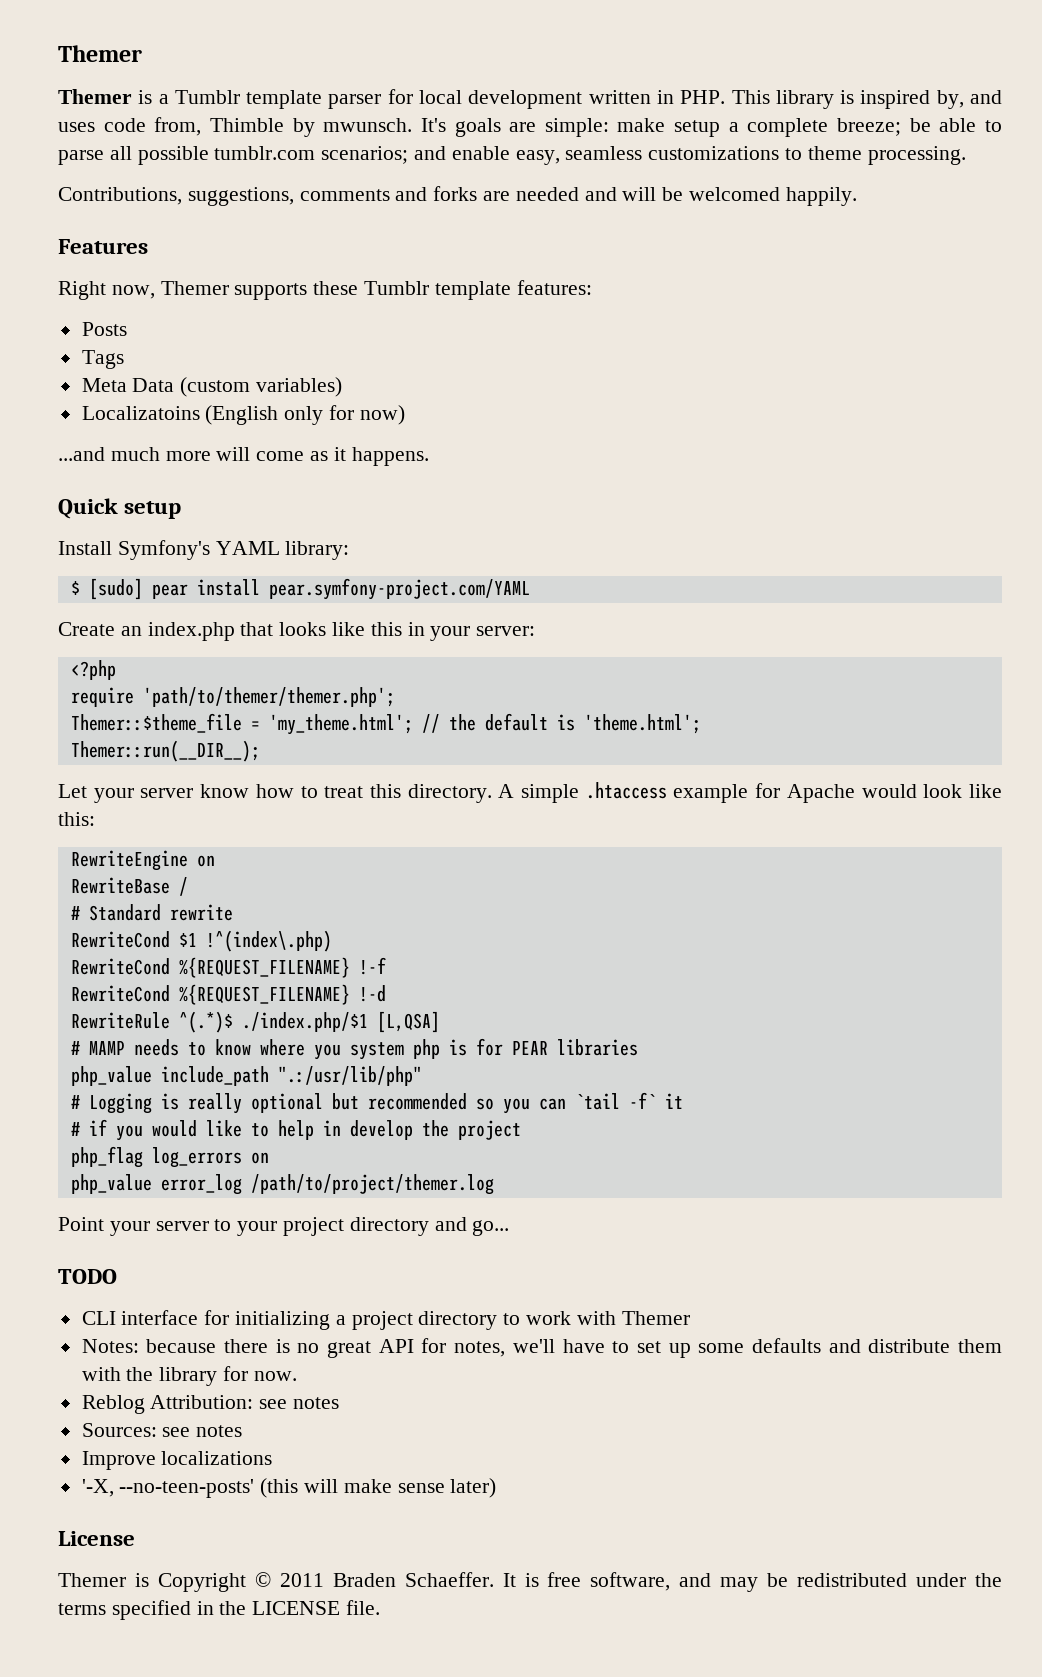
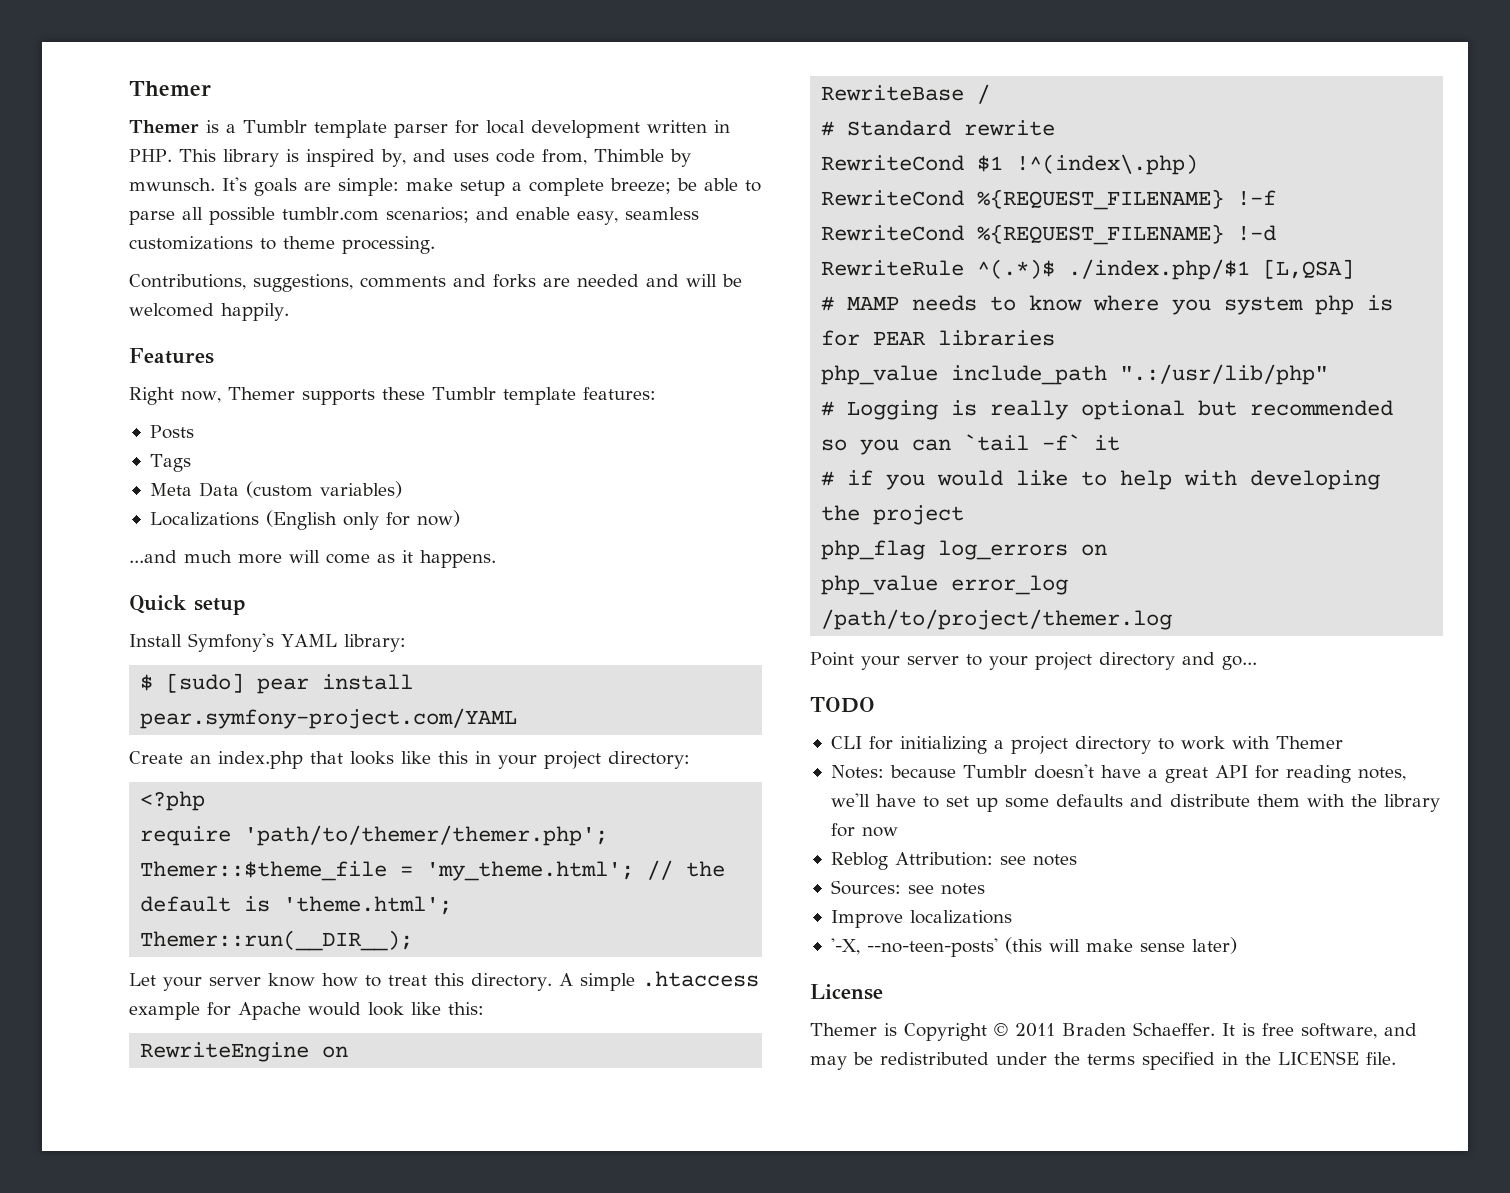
[81,406,200,420] Localizatoins -> [149,512,259,526] Localizations
[476,626,536,636] server: -> [544,751,690,769] project directory:
[322,1120,413,1140] in develop -> [1184,470,1381,490] with developing
[121,1310,199,1325] interface -> (862, 742) none
[224,1339,320,1353] there is no -> [962,764,1158,779] Tumblr doesn't have a
(447, 1345) none -> [1285,765,1351,783] reading
[253,1371,297,1381] now. -> [861,827,898,837] now

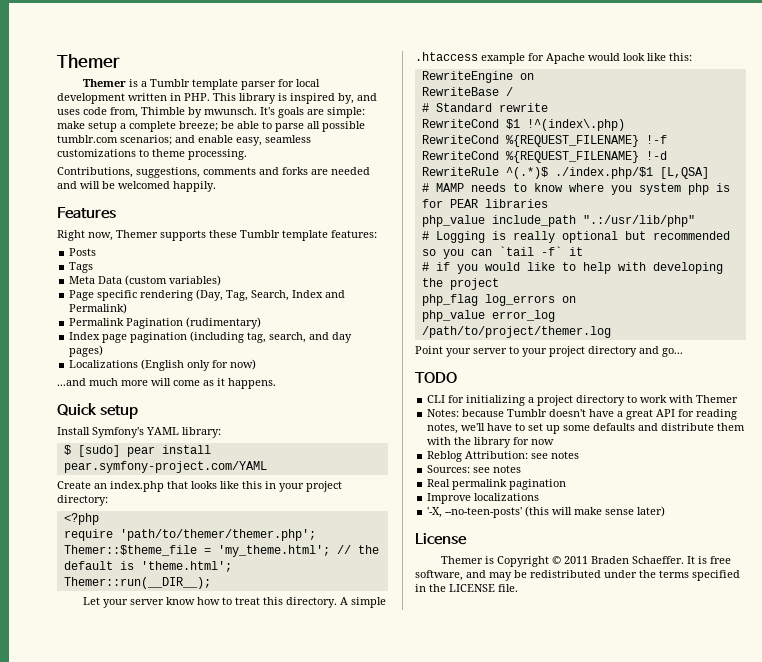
(402, 489) none -> [69,289,346,301] [69,303,128,314] [69,317,262,329] [69,331,353,343] [69,345,104,357] // Page specific rendering (Day, Tag, Search, Index and Permalink) // Permalink Pagination (rudimentary) // Index page pagination (including tag, search, and day pages)
(985, 889) none -> [427,479,567,490] // Real permalink pagination

